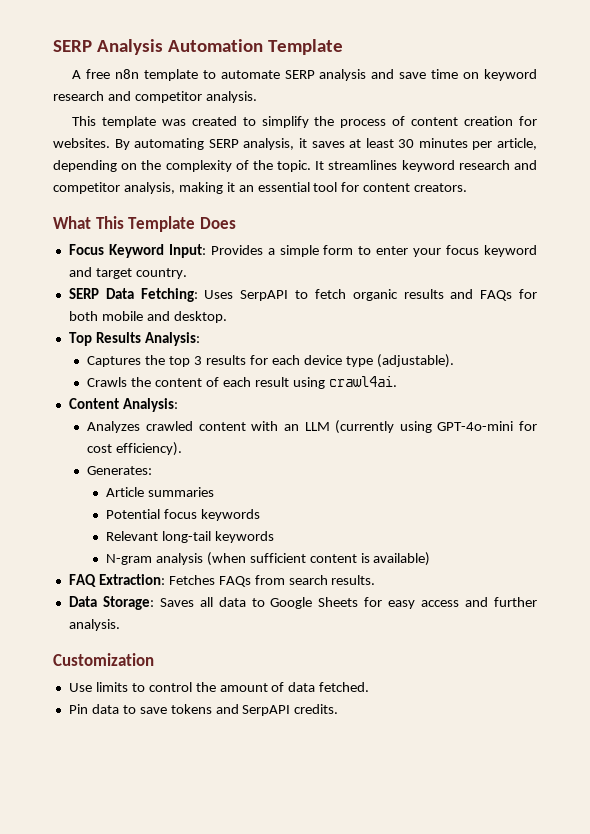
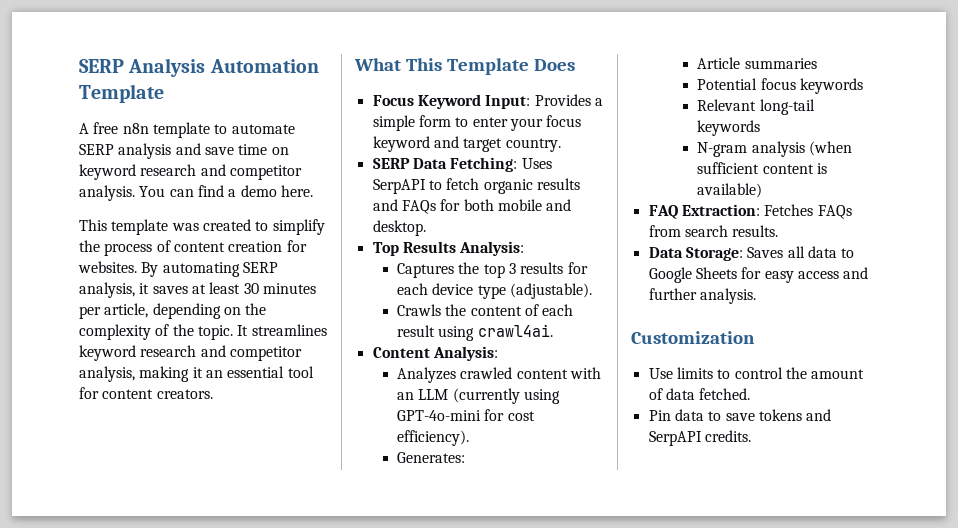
(257, 97) none -> [139,185,313,197] You can find a demo here.

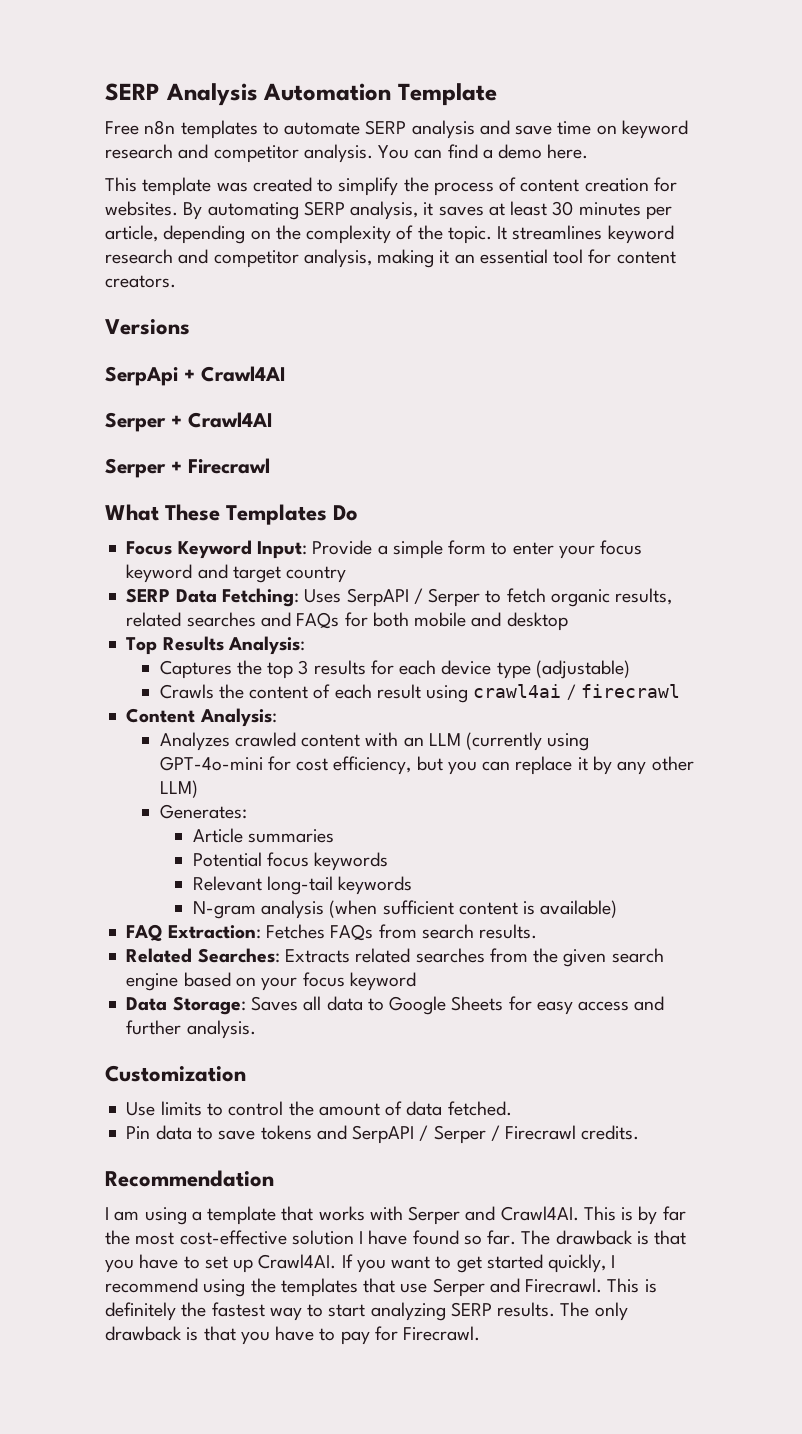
[79,122,210,138] A free n8n template -> [105,120,258,139] Free n8n templates
[354,58,575,75] What This Template Does -> [105,319,190,335] [105,366,286,386] [105,412,273,432] [105,458,270,478] [105,504,359,525] Versions // SerpApi + Crawl4AI // Serper + Crawl4AI // Serper + Firecrawl // What These Templates Do
[534,94,591,106] Provides -> [312,540,373,555] Provide
[505,138,561,152] country. -> [286,566,347,583] country
(426, 186) none -> [413,588,481,607] / Serper
[536,178,580,190] results -> [615,588,673,605] [126,612,256,627] results, related searches
[372,220,426,236] desktop. -> [506,612,568,631] desktop
[510,283,593,299] (adjustable). -> [535,660,630,679] (adjustable)
[477,324,553,337] crawl4ai. -> [473,684,680,700] crawl4ai / firecrawl
[397,430,470,446] efficiency). -> [333,756,694,775] [159,780,198,798] efficiency, but you can replace it by any other LLM)
(779, 231) none -> [126,948,664,967] [126,972,416,991] // Related Searches: Extracts related searches from the given search engine based on your focus keyword
[704,430,751,442] credits. -> [419,1125,640,1144] [105,1170,274,1187] [105,1206,686,1225] [105,1230,687,1245] [105,1254,616,1273] [105,1278,657,1297] [105,1302,628,1321] [105,1326,481,1345] / Serper / Firecrawl credits. // Recommendation // I am using a template that works with Serper and Crawl4AI. This is by far the most cost-effective solution I have found so far. The drawback is that you have to set up Crawl4AI. If you want to get started quickly, I recommend using the templates that use Serper and Firecrawl. This is definitely the fastest way to start analyzing SERP results. The only drawback is that you have to pay for Firecrawl.

